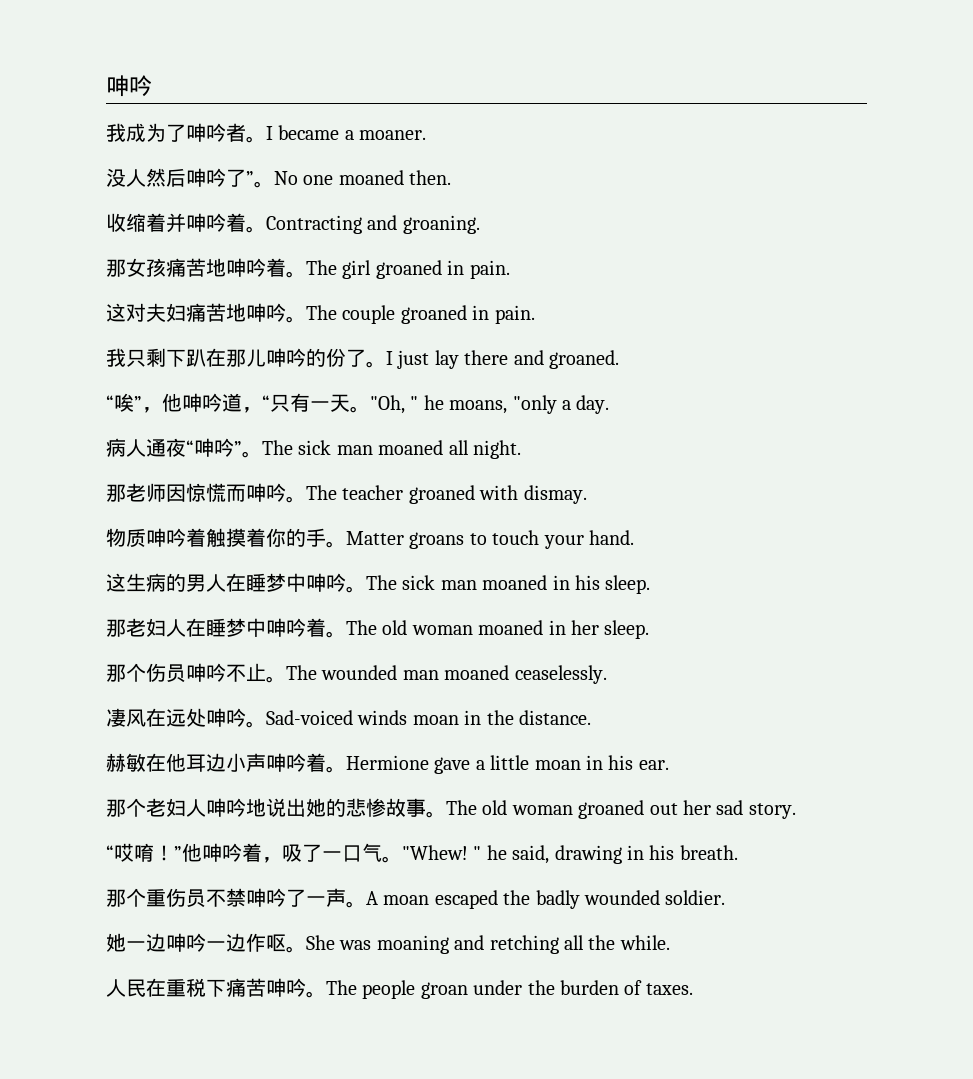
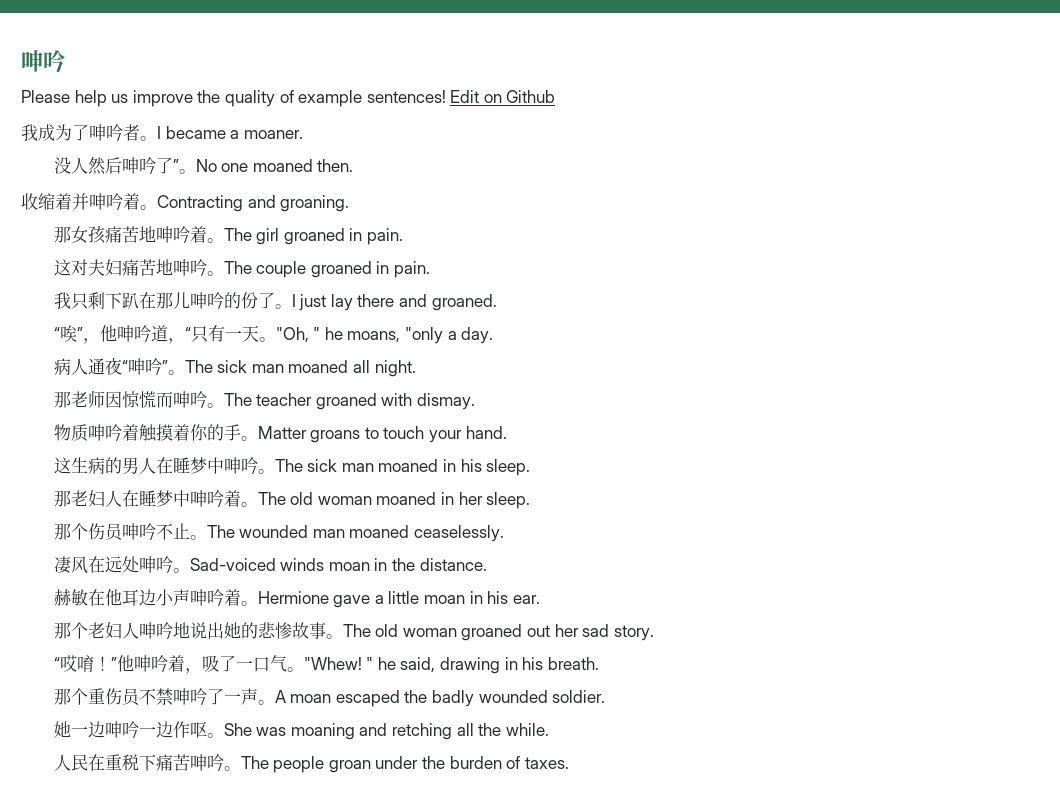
[106,75,152,97] 呻吟 -> [21,50,65,73] [21,90,556,107] 呻吟 // Please help us improve the quality of example sentences! Edit on Github

